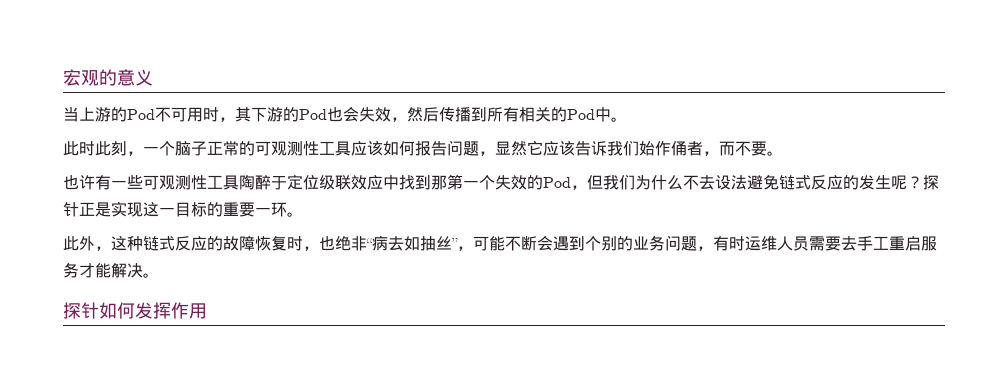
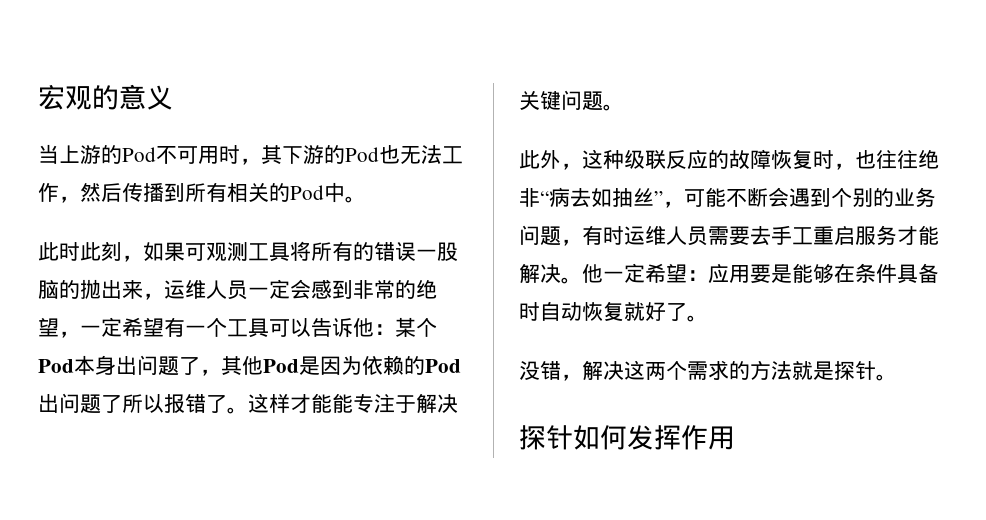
[343,106,391,122] 会失效 -> [400,145,463,164] [38,183,59,202] 无法工作
[143,140,783,156] [63,174,939,190] [63,201,287,217] 一个脑子正常的可观测性工具应该如何报告问题，显然它应该告诉我们始作俑者，而不要。 // 也许有一些可观测性工具陶醉于定位级联效应中找到那第一个失效的Pod，但我们为什么不去设法避免链式反应的发生呢？探针正是实现这一目标的重要一环 -> [143,241,458,262] [38,279,437,300] [38,317,437,338] [38,355,461,376] [38,393,458,414] [519,90,603,111] 如果可观测工具将所有的错误一股脑的抛出来，运维人员一定会感到非常的绝望，一定希望有一个工具可以告诉他：某个Pod本身出问题了，其他Pod是因为依赖的Pod出问题了所以报错了。这样才能能专注于解决关键问题
[143,236,175,251] 链式 -> [624,150,666,169] 级联
(335, 243) none -> [876,150,918,169] 往往
(159, 275) none -> [582,263,939,284] [519,301,708,322] [519,360,897,381] 他一定希望：应用要是能够在条件具备时自动恢复就好了。 // 没错，解决这两个需求的方法就是探针。

